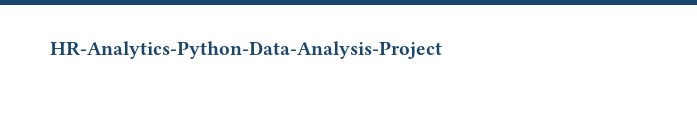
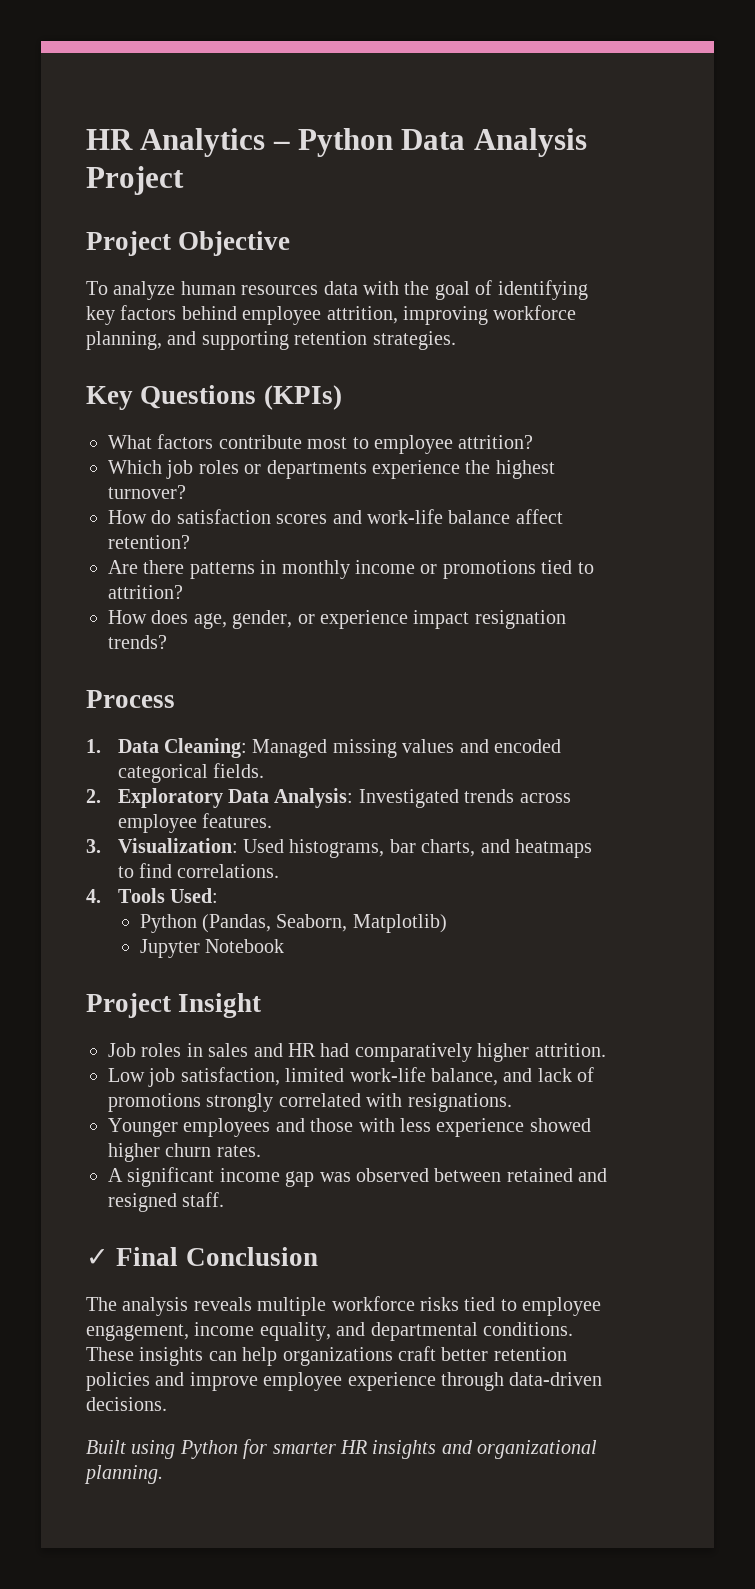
[50,41,442,59] HR-Analytics-Python-Data-Analysis-Project -> [86,128,587,157] [86,166,184,195] [86,231,291,256] [86,280,588,300] [86,305,577,325] [86,331,456,350] [86,385,342,410] [108,434,534,454] [108,460,555,479] [108,485,186,499] [108,509,563,524] [108,535,190,549] [108,560,594,579] [108,585,183,599] [108,610,566,629] [108,635,167,649] [86,690,175,708] [86,738,562,758] [117,763,265,783] [86,788,571,808] [117,813,273,833] [86,838,593,858] [117,863,280,878] [86,888,219,903] [139,914,447,933] [139,939,285,958] [86,993,262,1018] [108,1043,606,1062] [108,1067,595,1087] [108,1093,512,1112] [108,1118,591,1137] [108,1143,261,1162] [108,1167,608,1187] [108,1192,225,1212] [86,1247,318,1266] [86,1296,602,1316] [86,1322,573,1341] [86,1346,567,1366] [86,1372,603,1391] [86,1397,167,1411] [86,1439,598,1459] [84,1465,163,1484] HR Analytics – Python Data Analysis Project // Project Objective // To analyze human resources data with the goal of identifying key factors behind employee attrition, improving workforce planning, and supporting retention strategies. // Key Questions (KPIs) // What factors contribute most to employee attrition? // Which job roles or departments experience the highest turnover? // How do satisfaction scores and work-life balance affect retention? // Are there patterns in monthly income or promotions tied to attrition? // How does age, gender, or experience impact resignation trends? // Process // 1. Data Cleaning: Managed missing values and encoded categorical fields. // 2. Exploratory Data Analysis: Investigated trends across employee features. // 3. Visualization: Used histograms, bar charts, and heatmaps to find correlations. // 4. Tools Used: // Python (Pandas, Seaborn, Matplotlib) // Jupyter Notebook // Project Insight // Job roles in sales and HR had comparatively higher attrition. // Low job satisfaction, limited work-life balance, and lack of promotions strongly correlated with resignations. // Younger employees and those with less experience showed higher churn rates. // A significant income gap was observed between retained and resigned staff. // ✓ Final Conclusion // The analysis reveals multiple workforce risks tied to employee engagement, income equality, and departmental conditions. These insights can help organizations craft better retention policies and improve employee experience through data-driven decisions. // Built using Python for smarter HR insights and organizational planning.

